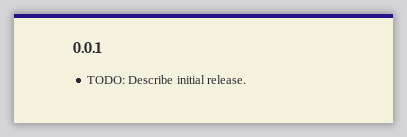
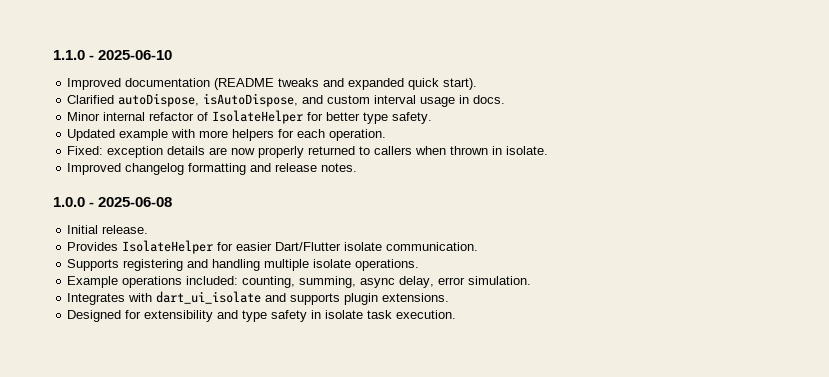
[73,42,102,53] [86,75,246,84] 0.0.1 // TODO: Describe initial release. -> [53,50,173,60] [67,78,478,90] [67,93,506,107] [67,110,433,124] [67,129,387,141] [67,146,549,158] [67,163,358,175] [53,197,173,207] [67,225,149,234] [67,240,479,254] [67,259,420,271] [67,276,532,288] [67,291,450,305] [67,310,457,322] 1.1.0 - 2025-06-10 // Improved documentation (README tweaks and expanded quick start). // Clarified autoDispose, isAutoDispose, and custom interval usage in docs. // Minor internal refactor of IsolateHelper for better type safety. // Updated example with more helpers for each operation. // Fixed: exception details are now properly returned to callers when thrown in isolate. // Improved changelog formatting and release notes. // 1.0.0 - 2025-06-08 // Initial release. // Provides IsolateHelper for easier Dart/Flutter isolate communication. // Supports registering and handling multiple isolate operations. // Example operations included: counting, summing, async delay, error simulation. // Integrates with dart_ui_isolate and supports plugin extensions. // Designed for extensibility and type safety in isolate task execution.

